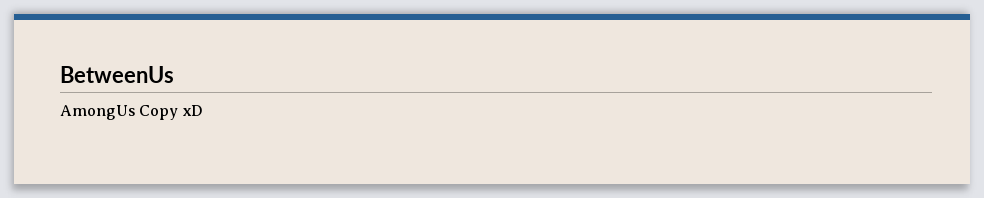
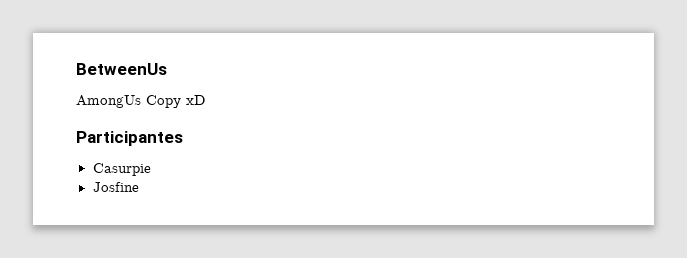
(203, 110) none -> [76,131,183,146] [92,163,151,176] [92,182,139,192] // Participantes // Casurpie // Josfine

